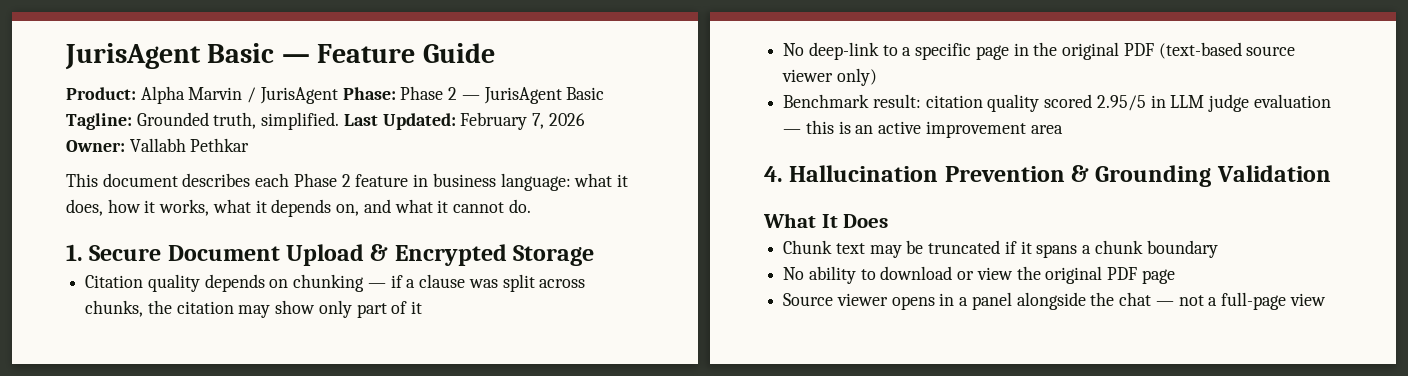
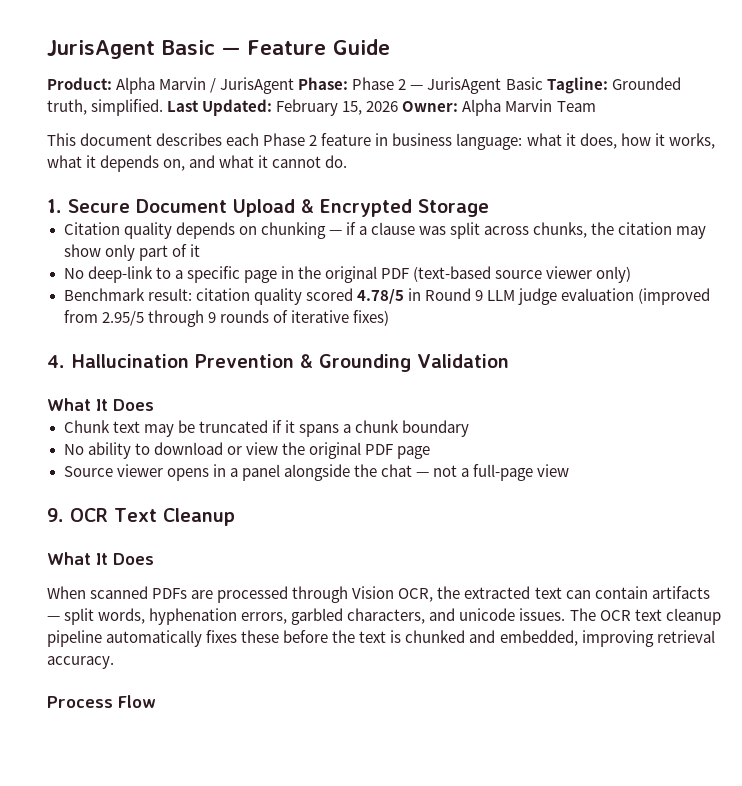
[532,113,545,129] 7, -> [342,101,363,115] 15,
[129,138,250,152] Vallabh Pethkar -> [462,99,596,116] Alpha Marvin Team
[1096,94,1331,112] [783,120,1063,138] 2.95/5 in LLM judge evaluation — this is an active improvement area -> [356,288,711,305] [63,310,389,327] 4.78/5 in Round 9 LLM judge evaluation (improved from 2.95/5 through 9 rounds of iterative fixes)
(1326, 299) none -> [47,508,235,526] [47,552,154,565] [47,586,710,603] [47,608,721,625] [47,630,715,647] [47,656,114,669] [47,695,156,708] // 9. OCR Text Cleanup // What It Does // When scanned PDFs are processed through Vision OCR, the extracted text can contain artifacts — split words, hyphenation errors, garbled characters, and unicode issues. The OCR text cleanup pipeline automatically fixes these before the text is chunked and embedded, improving retrieval accuracy. // Process Flow

